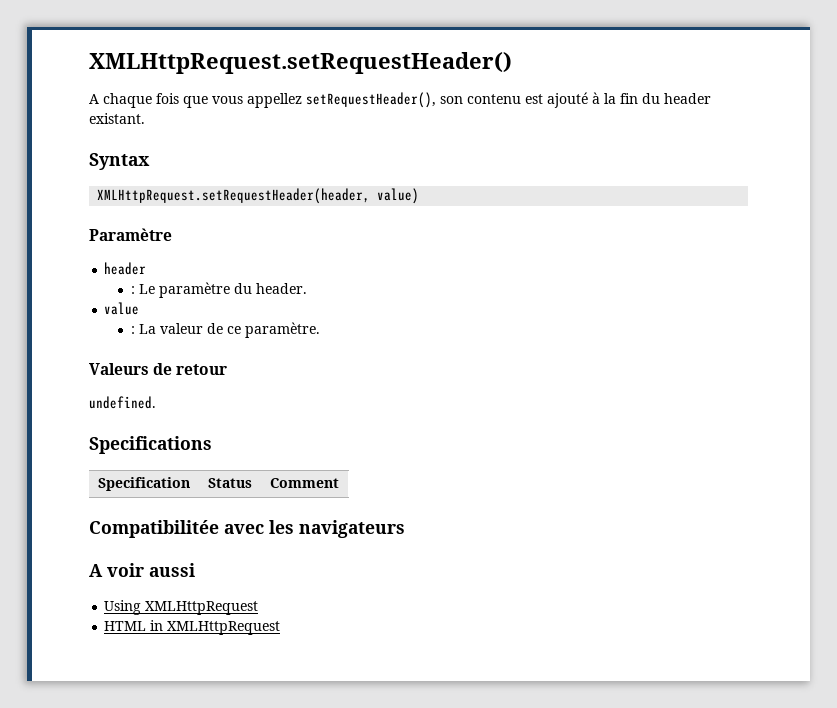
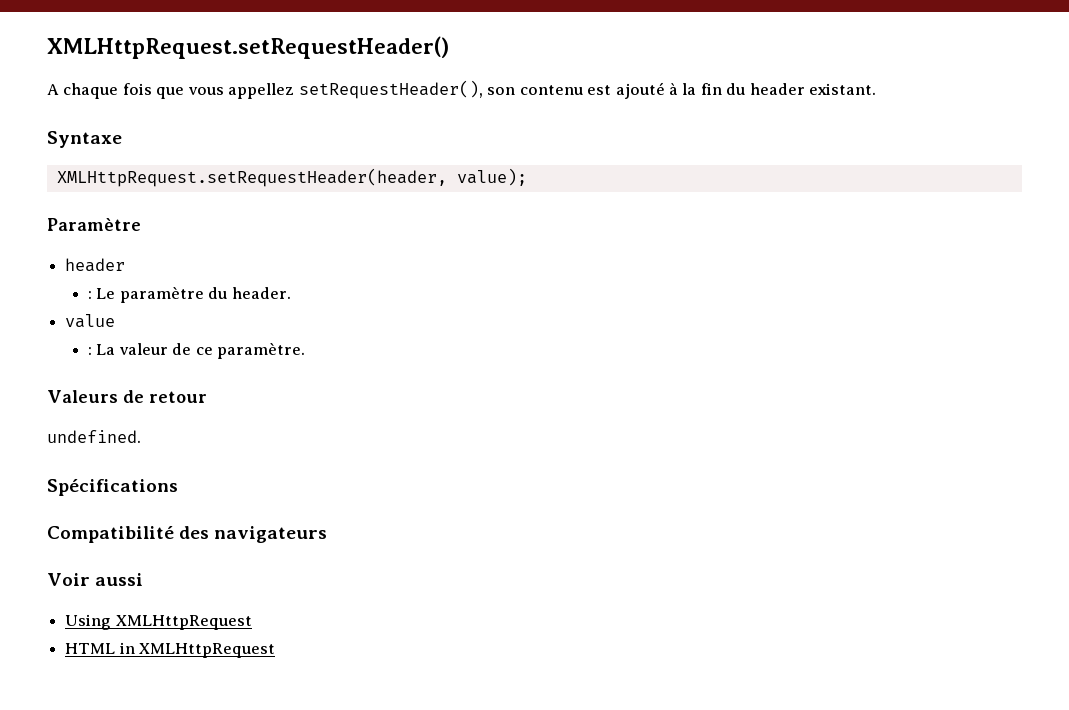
[89,153,150,170] Syntax -> [47,131,122,148] Syntaxe
[377,188,420,204] value) -> [456,168,527,186] value);
[89,436,212,454] [97,477,190,491] [207,478,252,488] [269,478,339,488] [89,520,294,538] Specifications // Specification | Status | Comment // Compatibilitée avec les -> [47,478,178,496] [47,525,210,543] Spécifications // Compatibilité des
[89,563,144,577] A voir -> [47,573,90,586] Voir

